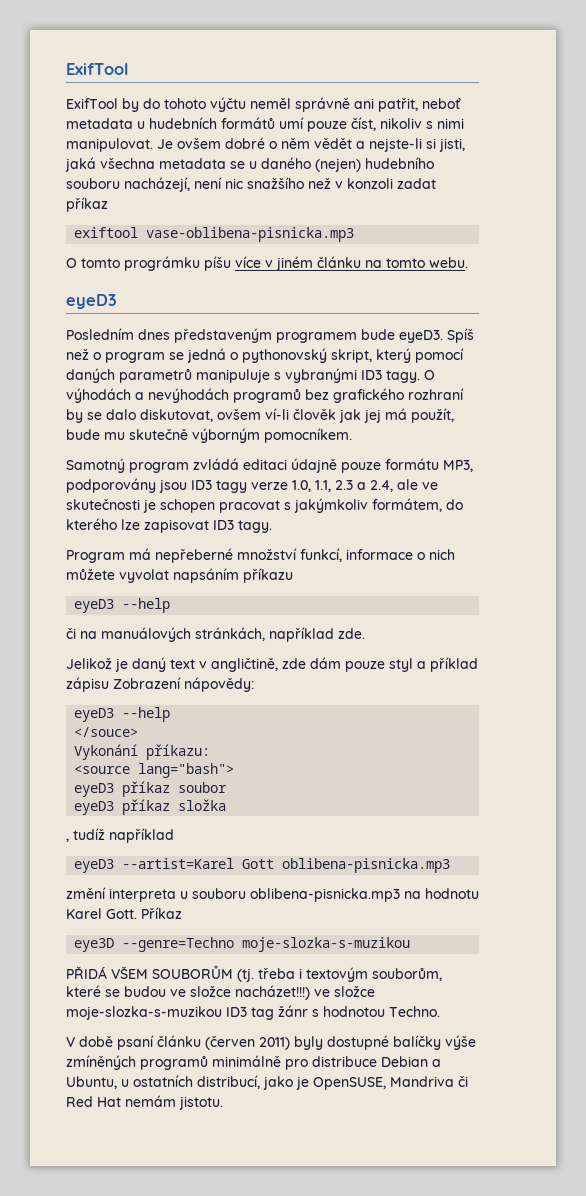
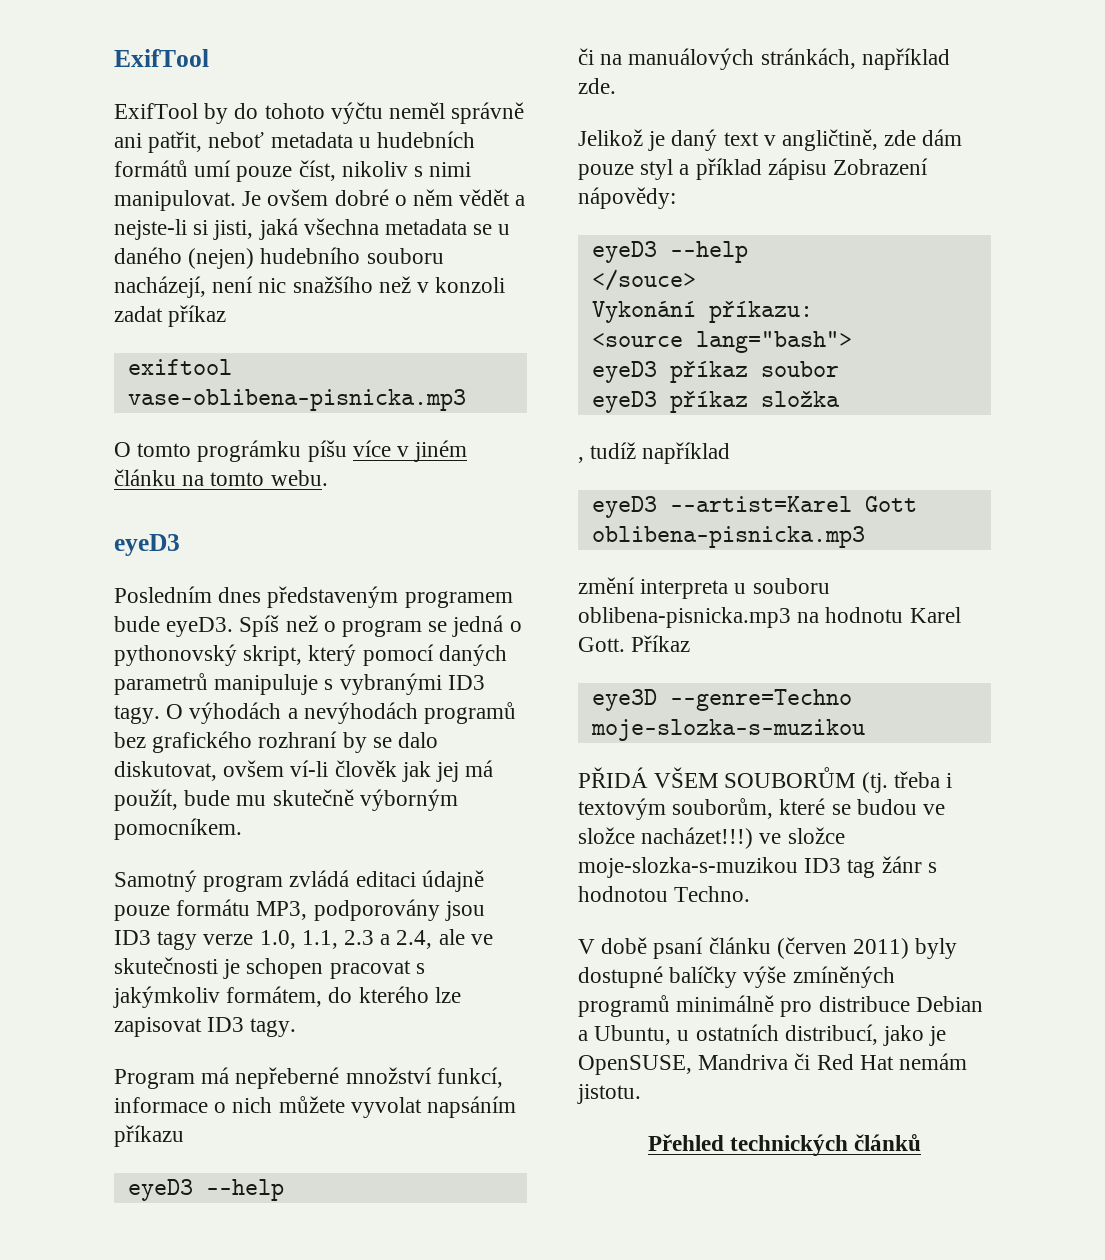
(223, 1103) none -> [647,1134,922,1156] // Přehled technických článků

